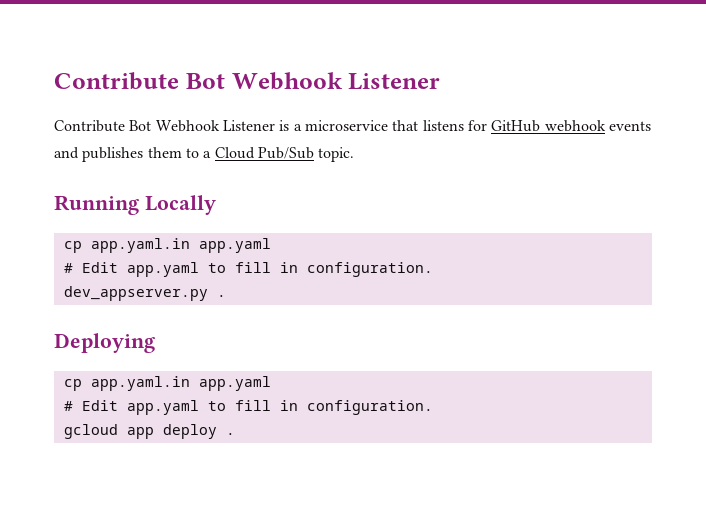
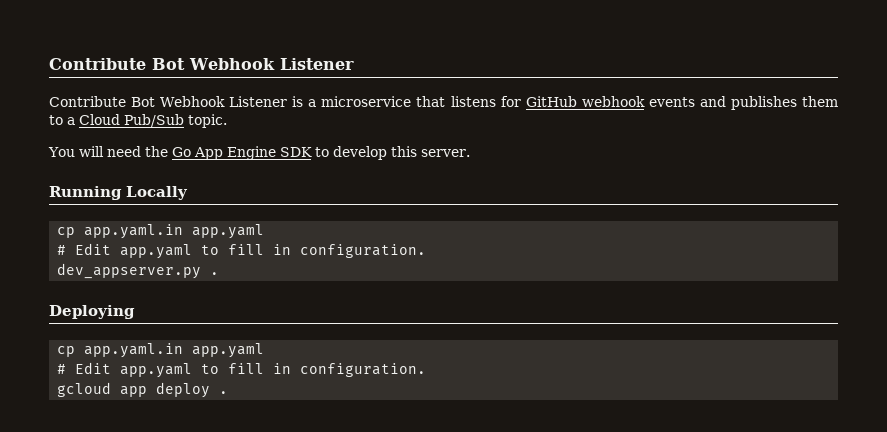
(355, 154) none -> [48,146,470,160] // You will need the Go App Engine SDK to develop this server.

